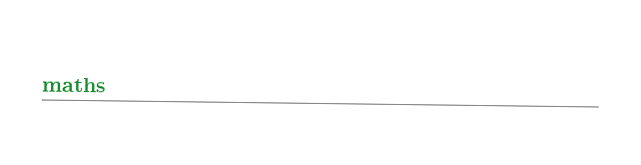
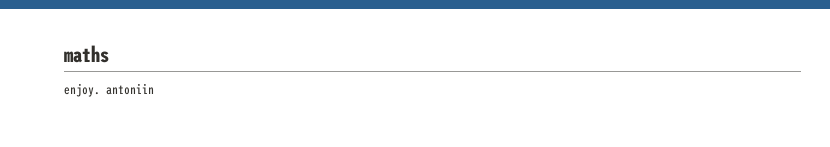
(107, 85) none -> [64,83,154,97] // enjoy. antoniin

